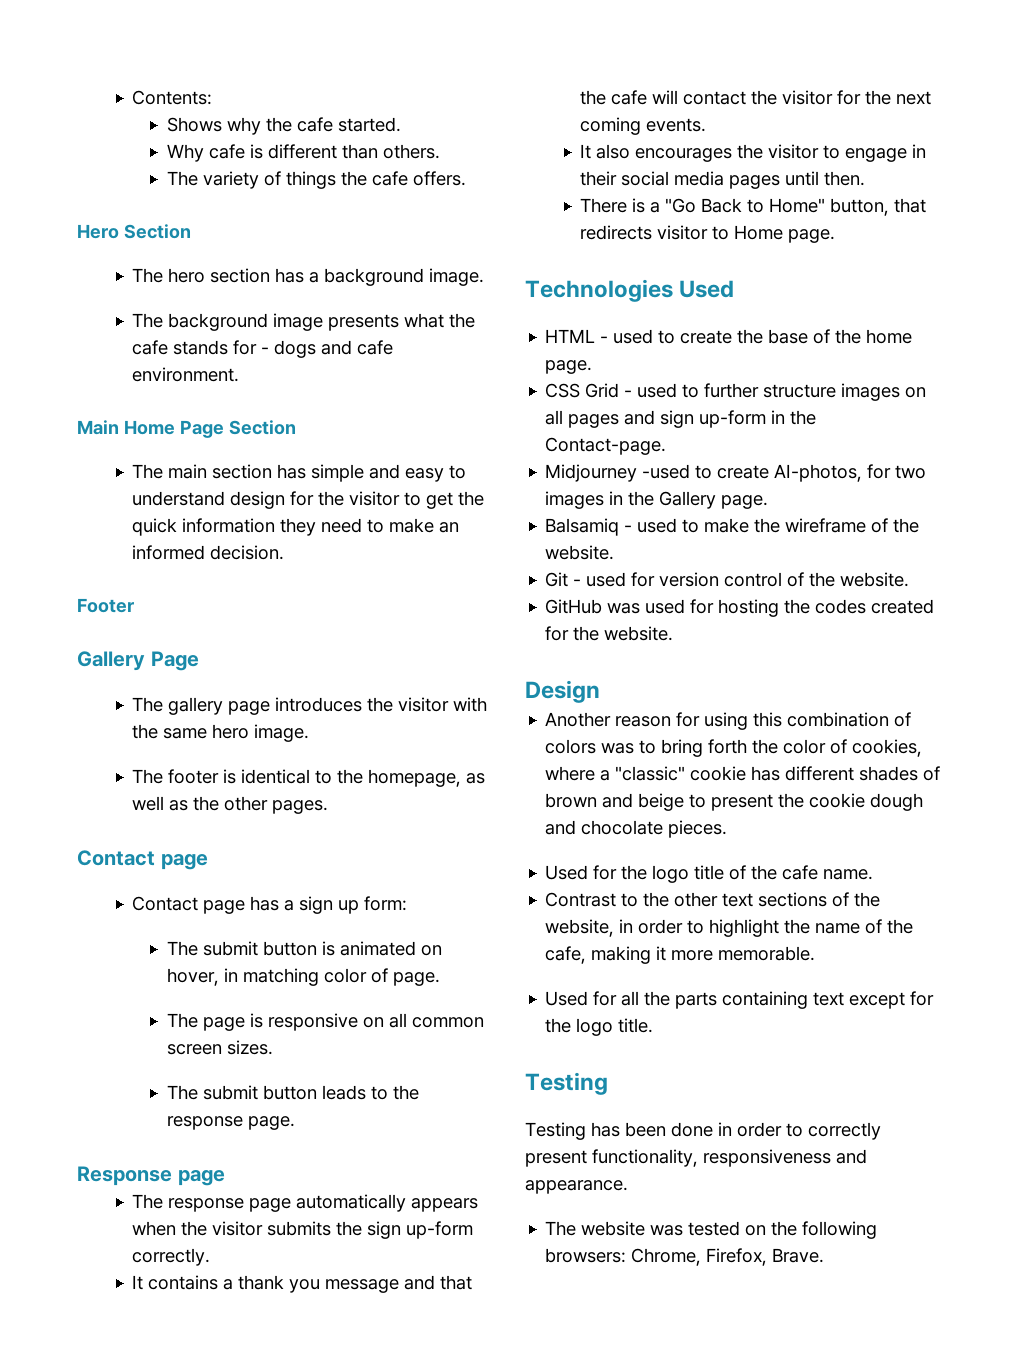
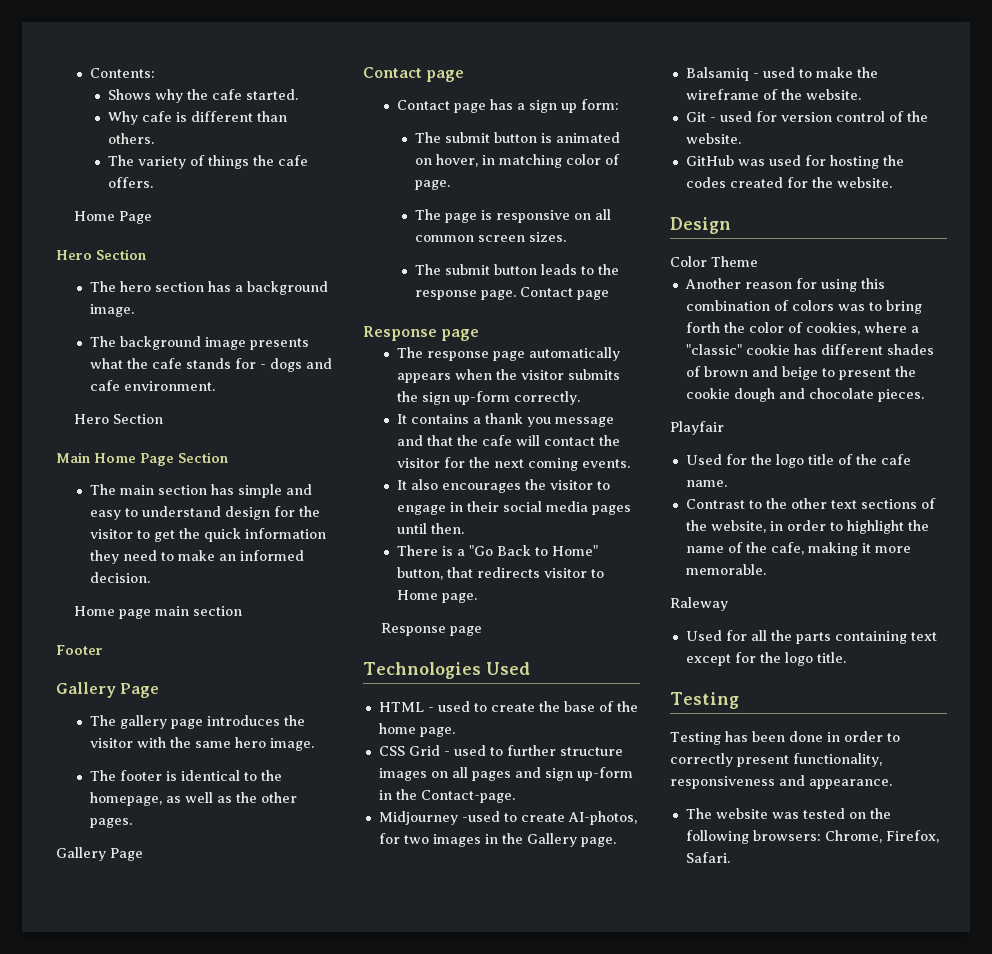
(467, 178) none -> [74,211,153,224] // Home Page
(240, 374) none -> [74,414,164,424] // Hero Section
(285, 552) none -> [74,606,243,619] // Home page main section
(329, 807) none -> [56,847,143,861] // Gallery Page
(296, 1123) none -> [520,287,610,300] Contact page
(836, 236) none -> [381,623,483,636] // Response page
(600, 691) none -> [670,256,758,267] // Color Theme
(728, 829) none -> [670,421,724,435] // Playfair
(816, 953) none -> [670,597,728,611] // Raleway
[772,1248,825,1263] Brave. -> [685,852,730,863] Safari.

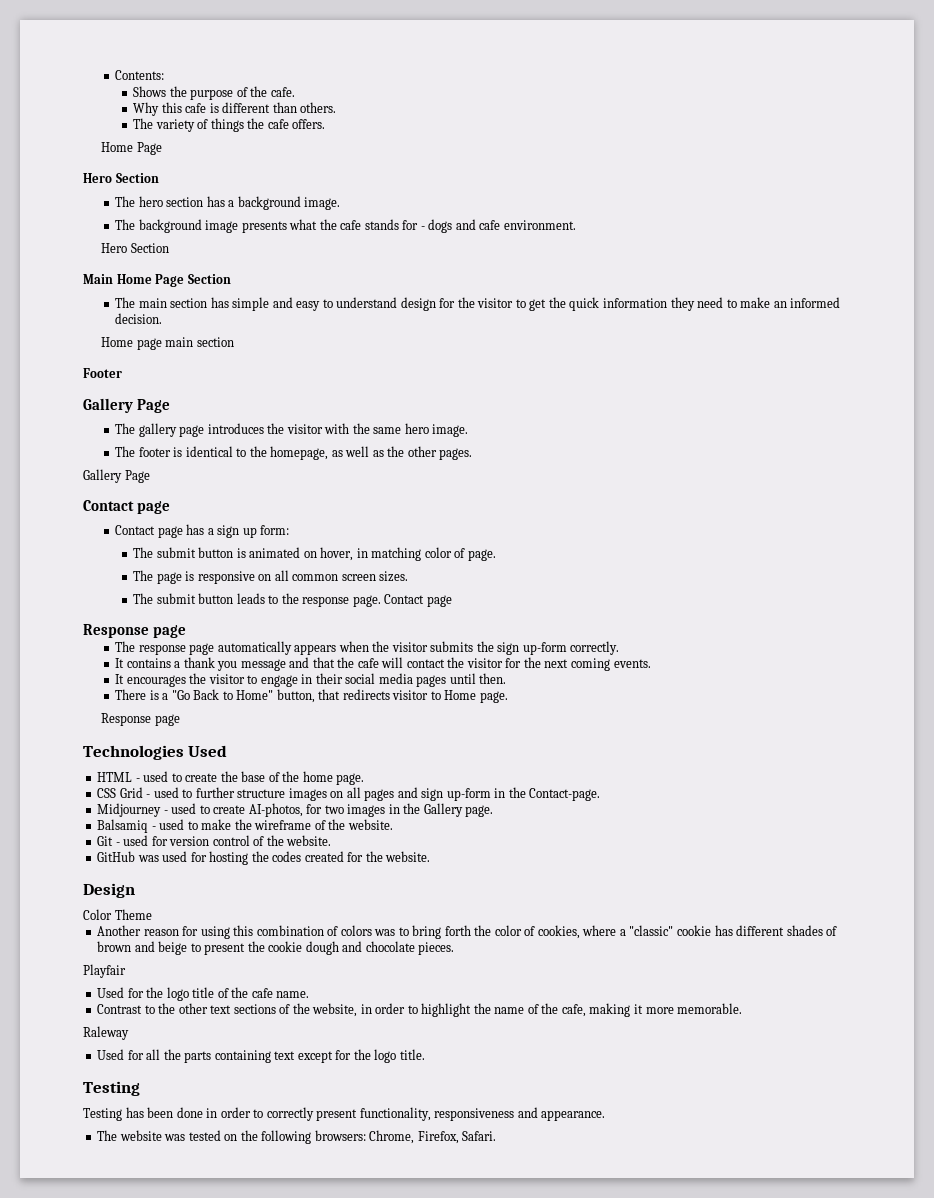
[155,89,299,103] why the cafe started. -> [169,86,295,100] the purpose of the cafe.
(139, 118) none -> [161,102,182,113] this
[410,479,438,490] also -> (125, 679) none
[461,811,500,822] -used -> [163,803,197,814] - used

